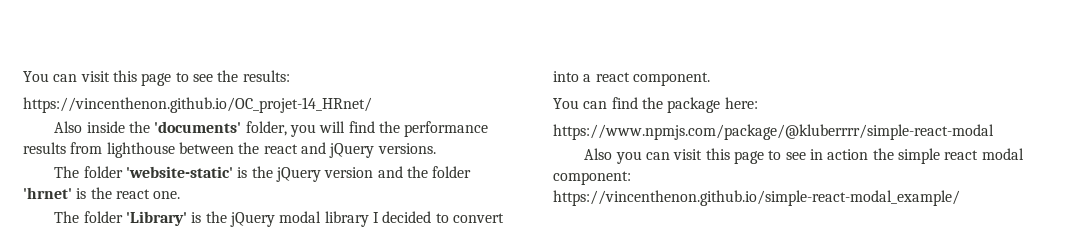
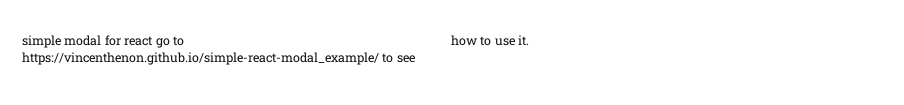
[23,70,290,86] [23,97,372,113] [54,121,489,137] [23,142,436,158] [54,166,472,182] [23,187,181,199] [54,211,504,227] [553,71,710,86] [553,97,758,113] [553,124,994,140] [584,148,1024,164] [553,171,631,185] [553,190,960,206] You can visit this page to see the results: // https://vincenthenon.github.io/OC_projet-14_HRnet/ // Also inside the 'documents' folder, you will find the performance results from lighthouse between the react and jQuery versions. // The folder 'website-static' is the jQuery version and the folder 'hrnet' is the react one. // The folder 'Library' is the jQuery modal library I decided to convert into a react component. // You can find the package here: // https://www.npmjs.com/package/@kluberrrr/simple-react-modal // Also you can visit this page to see in action the simple react modal component: // https://vincenthenon.github.io/simple-react-modal_example/ -> [22,35,184,48] [22,52,415,65] [451,35,530,46] simple modal for react go to https://vincenthenon.github.io/simple-react-modal_example/ to see how to use it.

